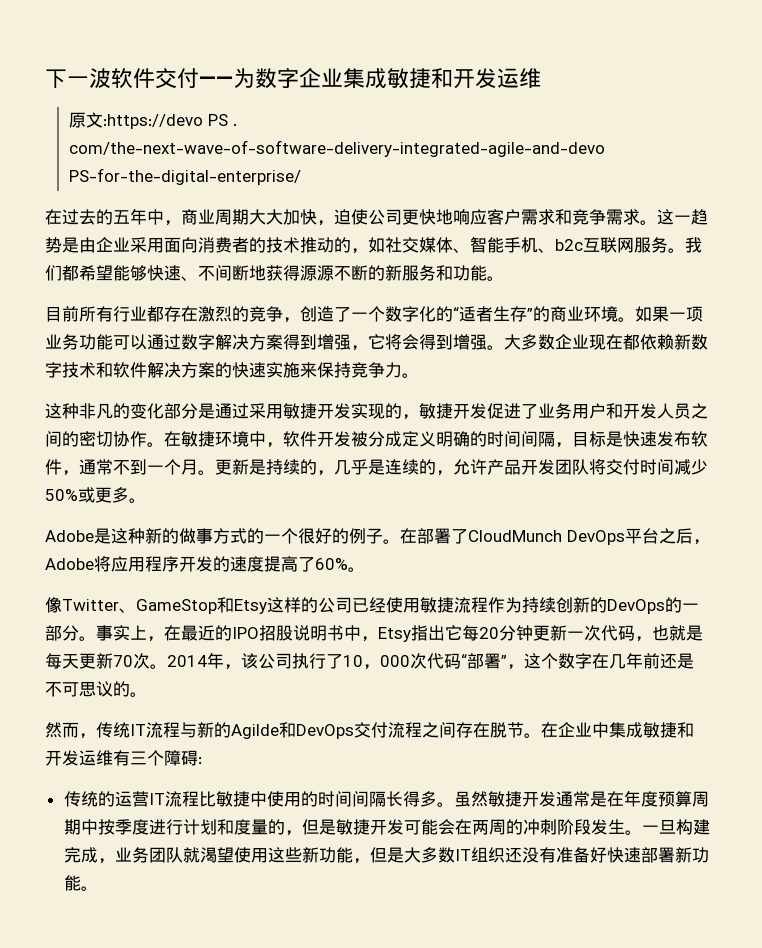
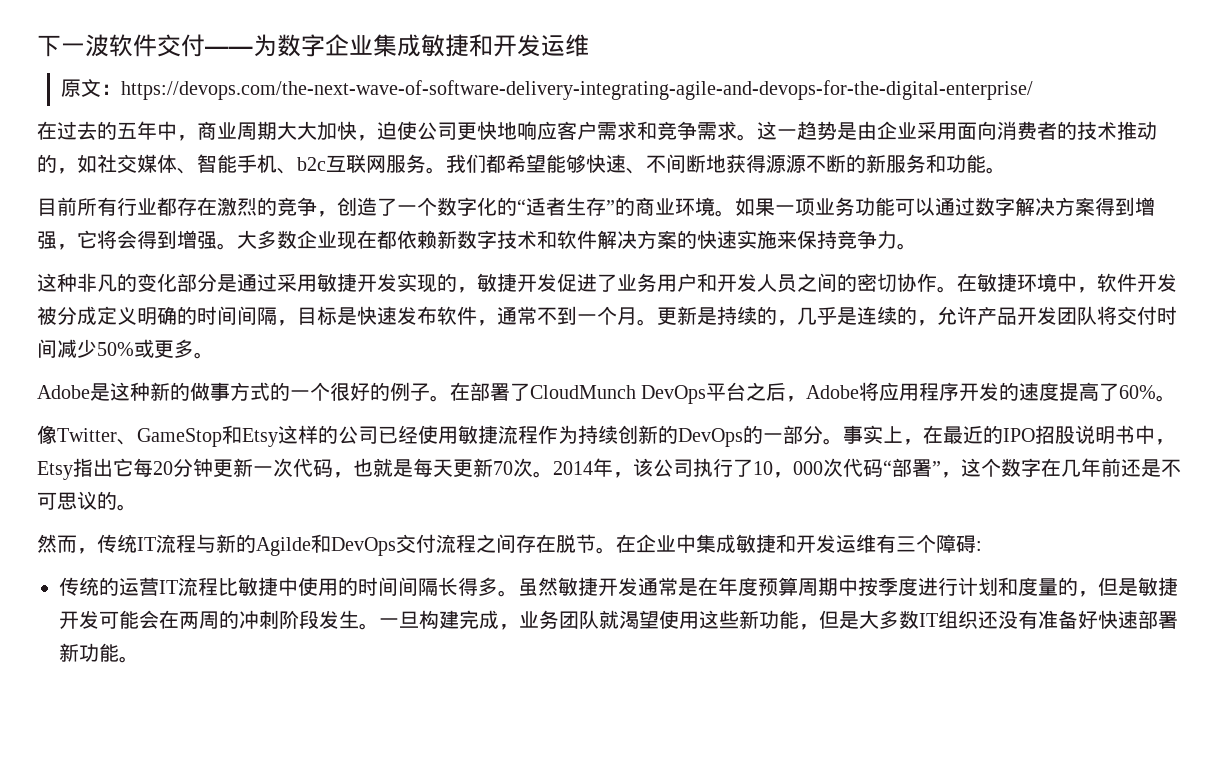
[102,114,237,129] [68,140,605,157] [68,168,301,185] :https://devo PS . com/the-next-wave-of-software-delivery-integrated-agile-and-devo PS-for-the-digital-enterprise/ -> [100,80,1033,100] ：https://devops.com/the-next-wave-of-software-delivery-integrating-agile-and-devops-for-the-digital-enterprise/

